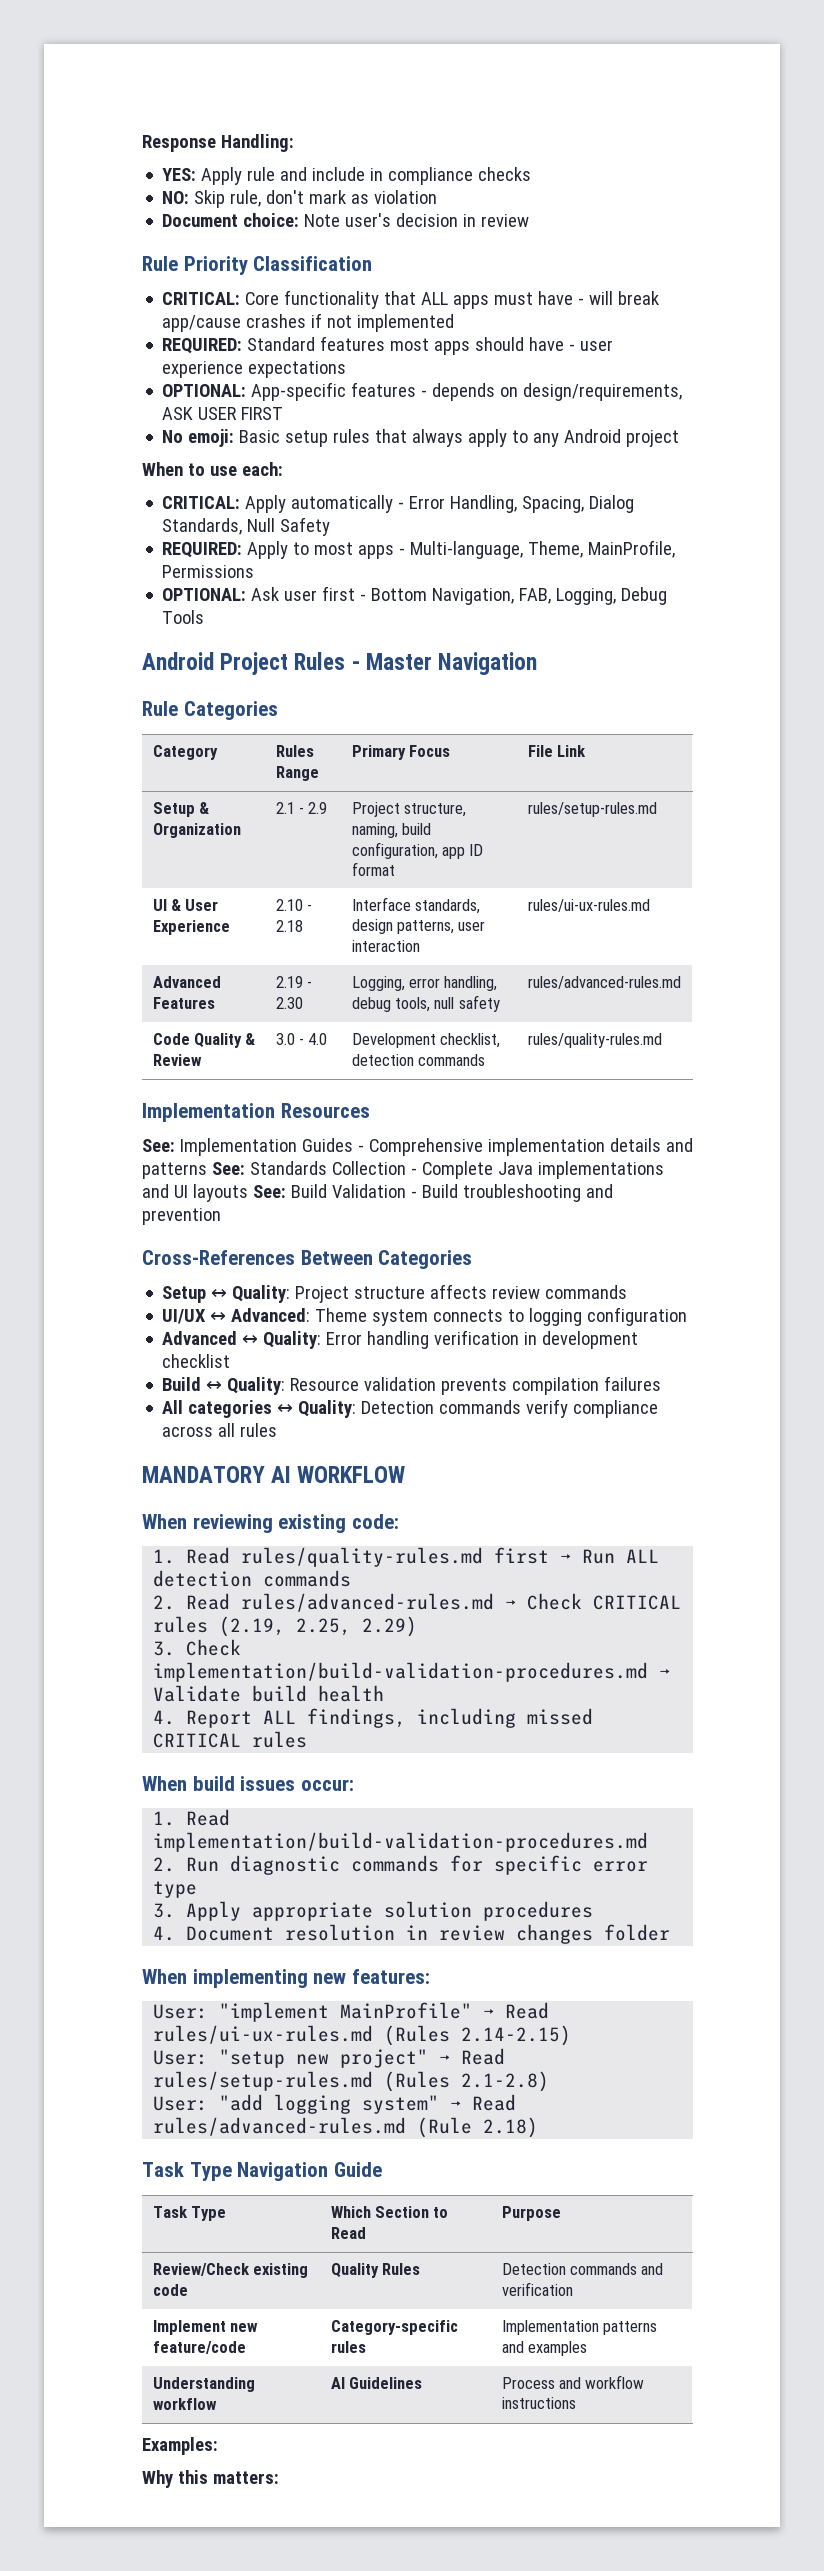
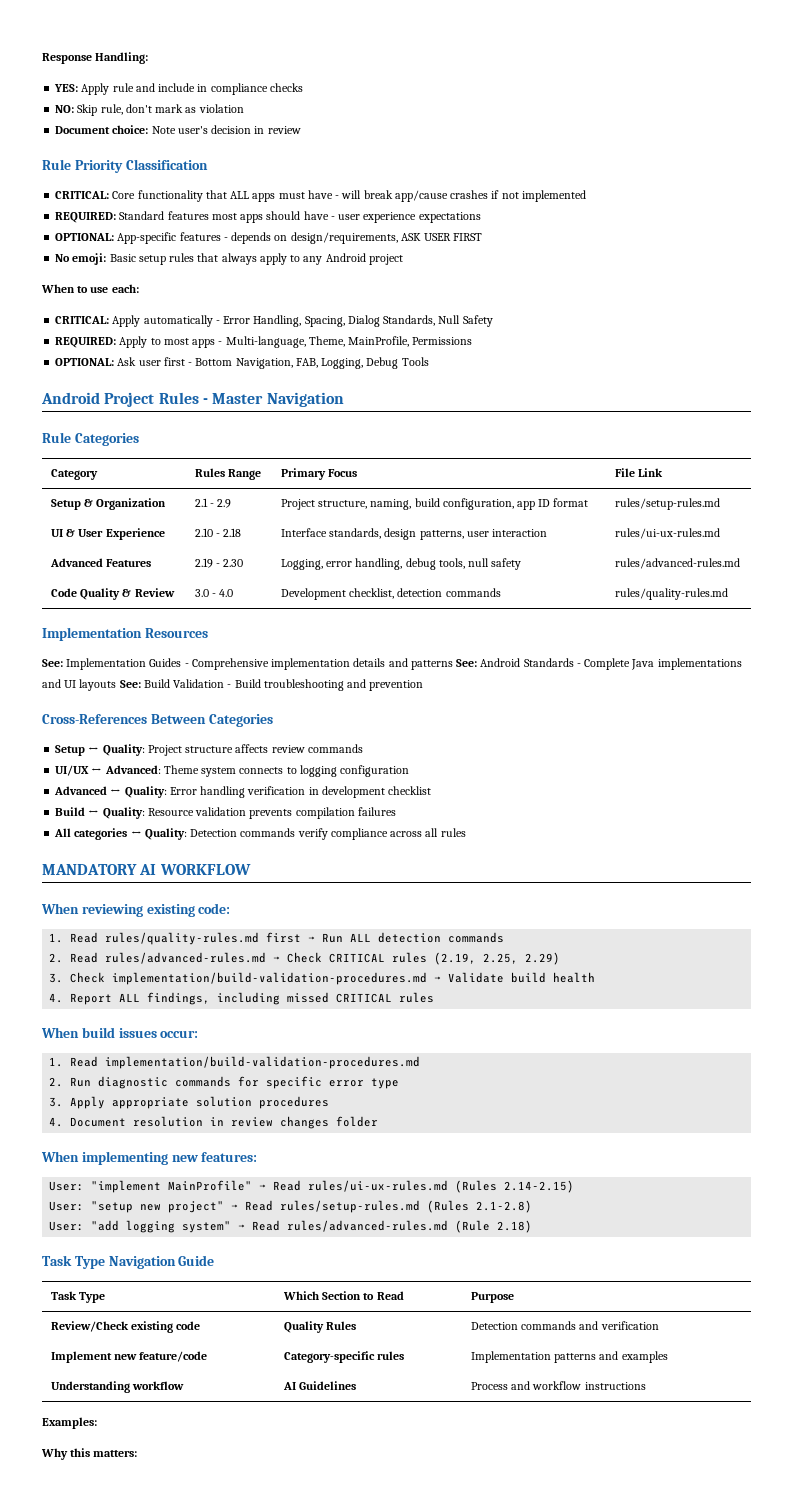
[249,1161,406,1175] Standards Collection -> [480,658,574,667] Android Standards

